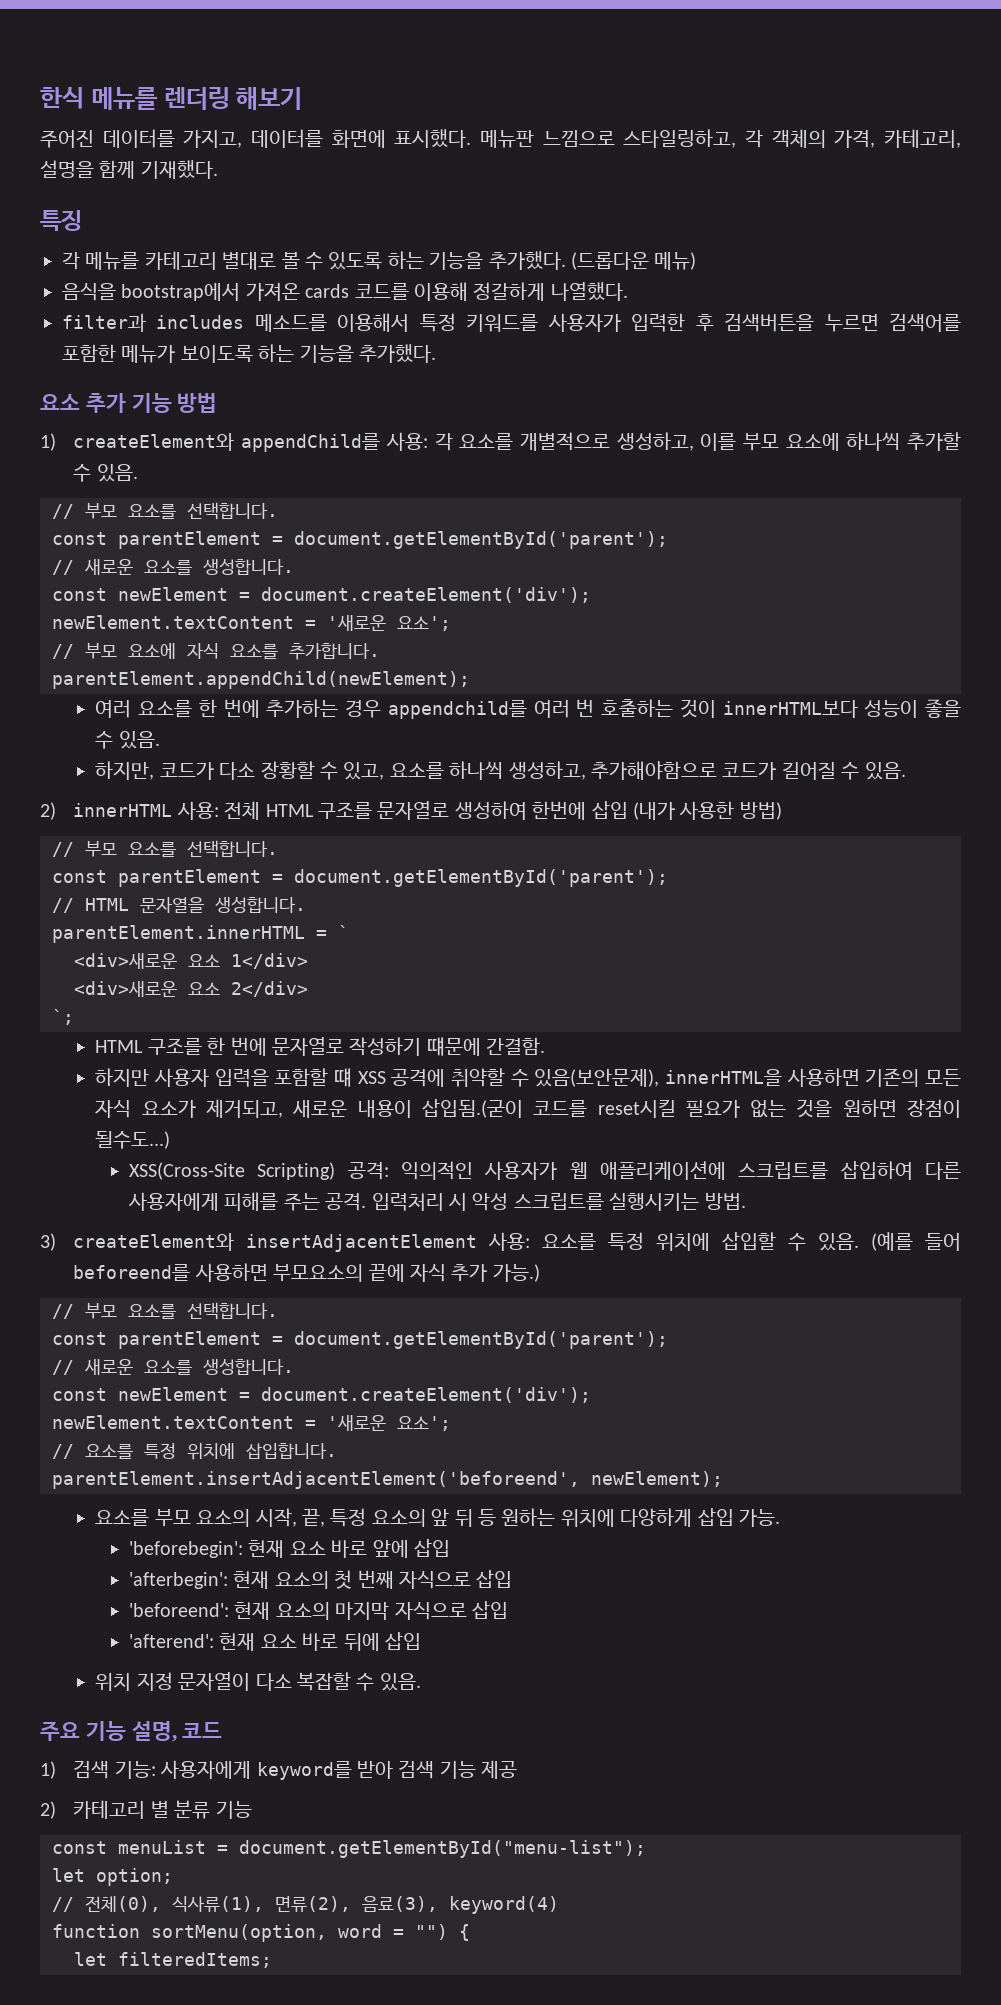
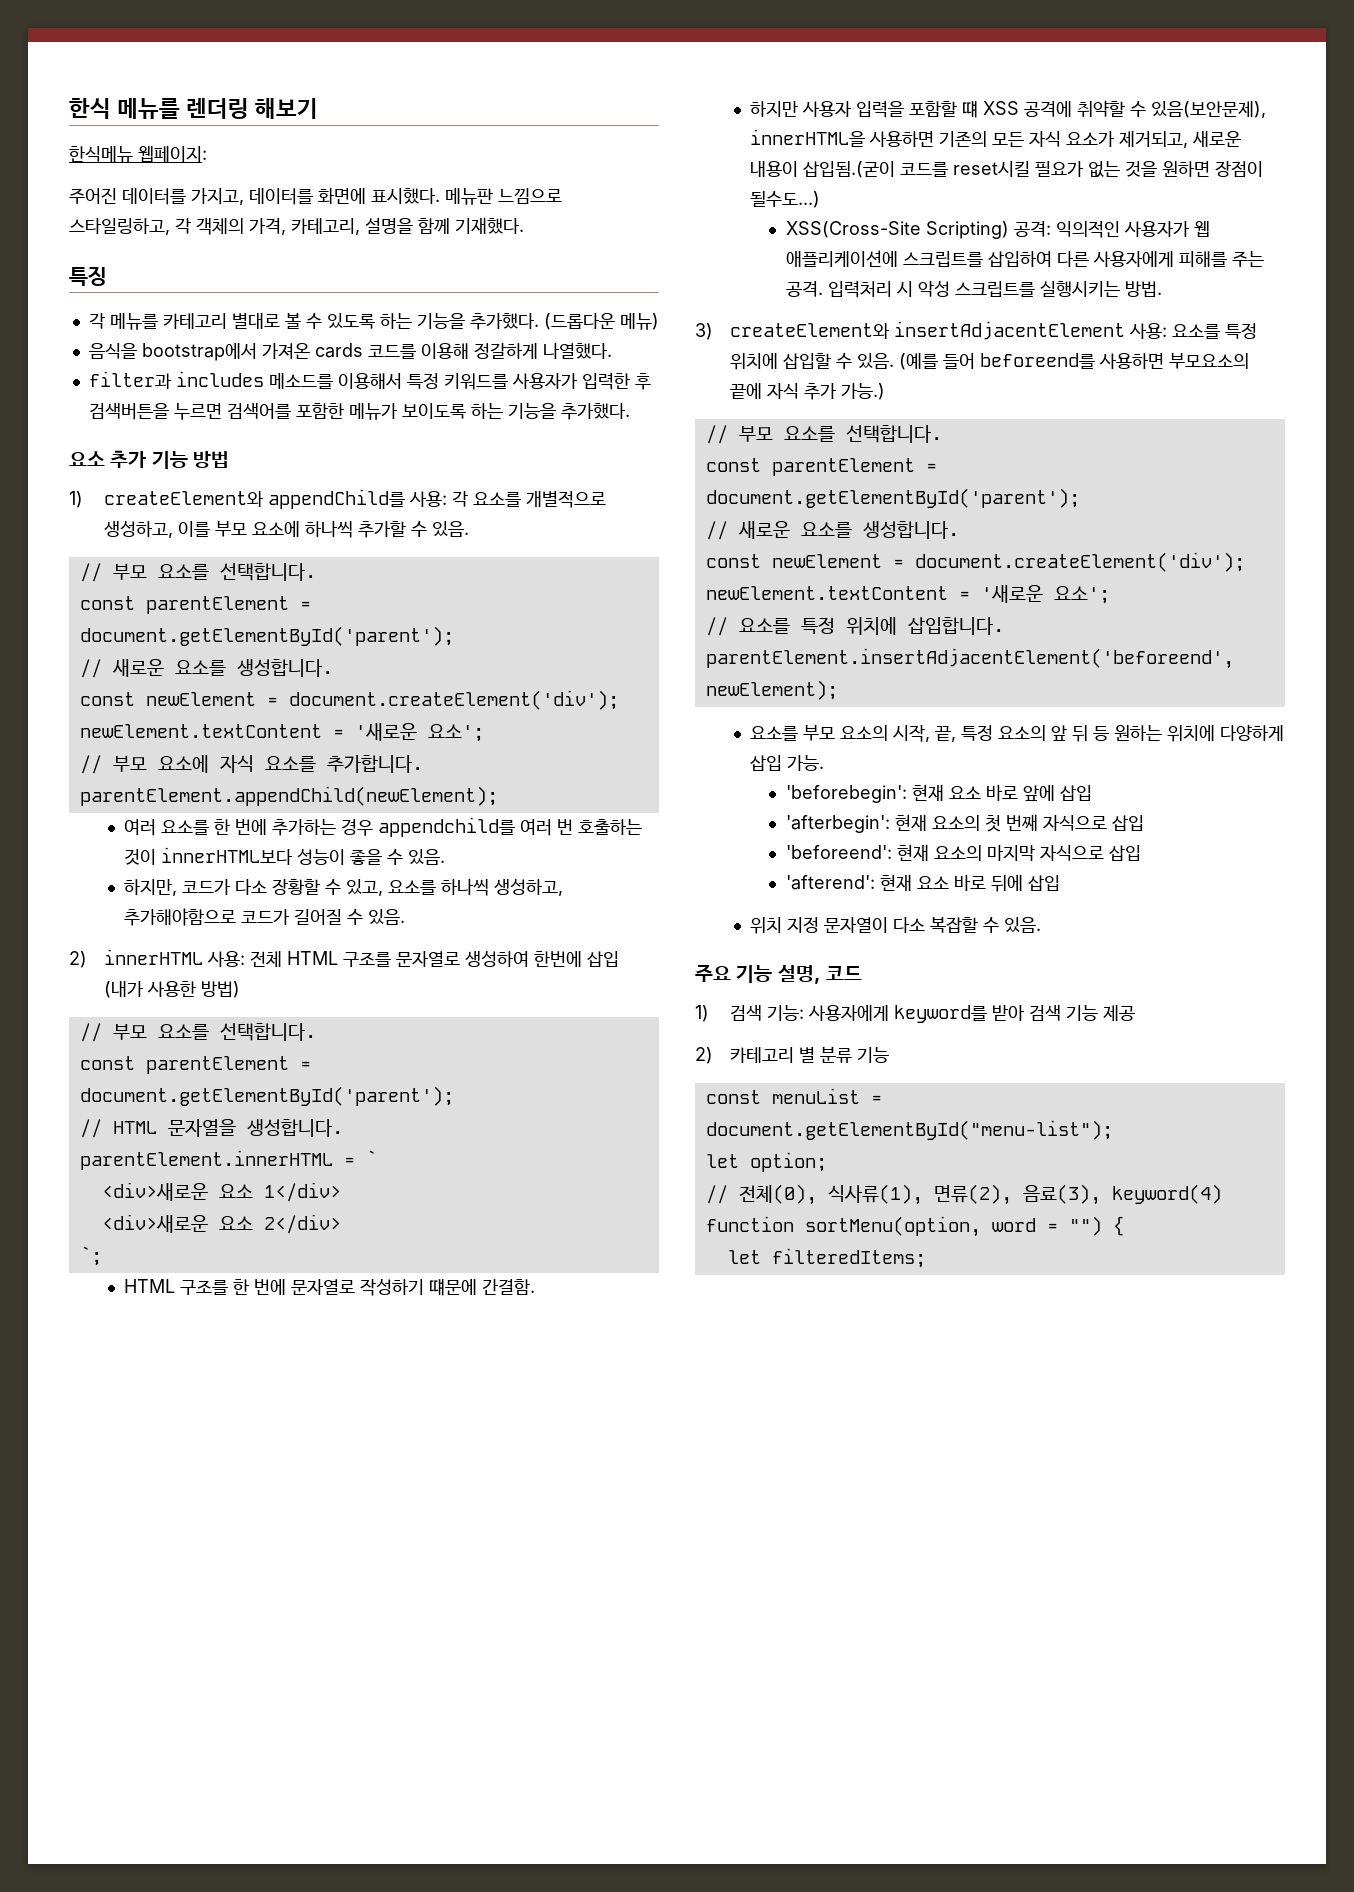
(303, 98) none -> [69,146,207,163] // 한식메뉴 웹페이지:

